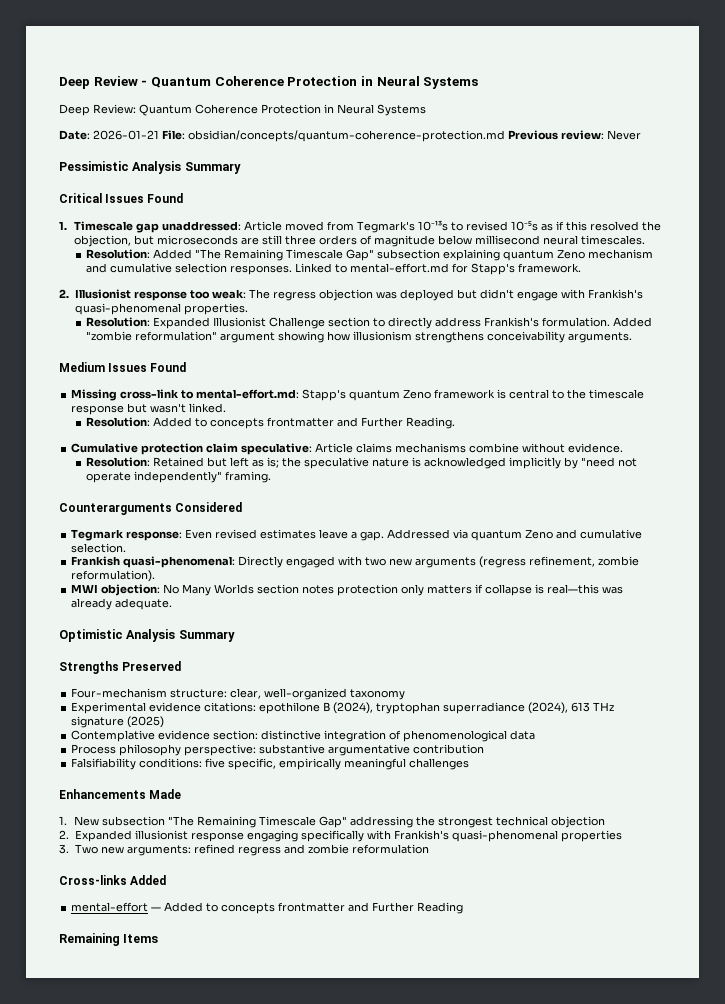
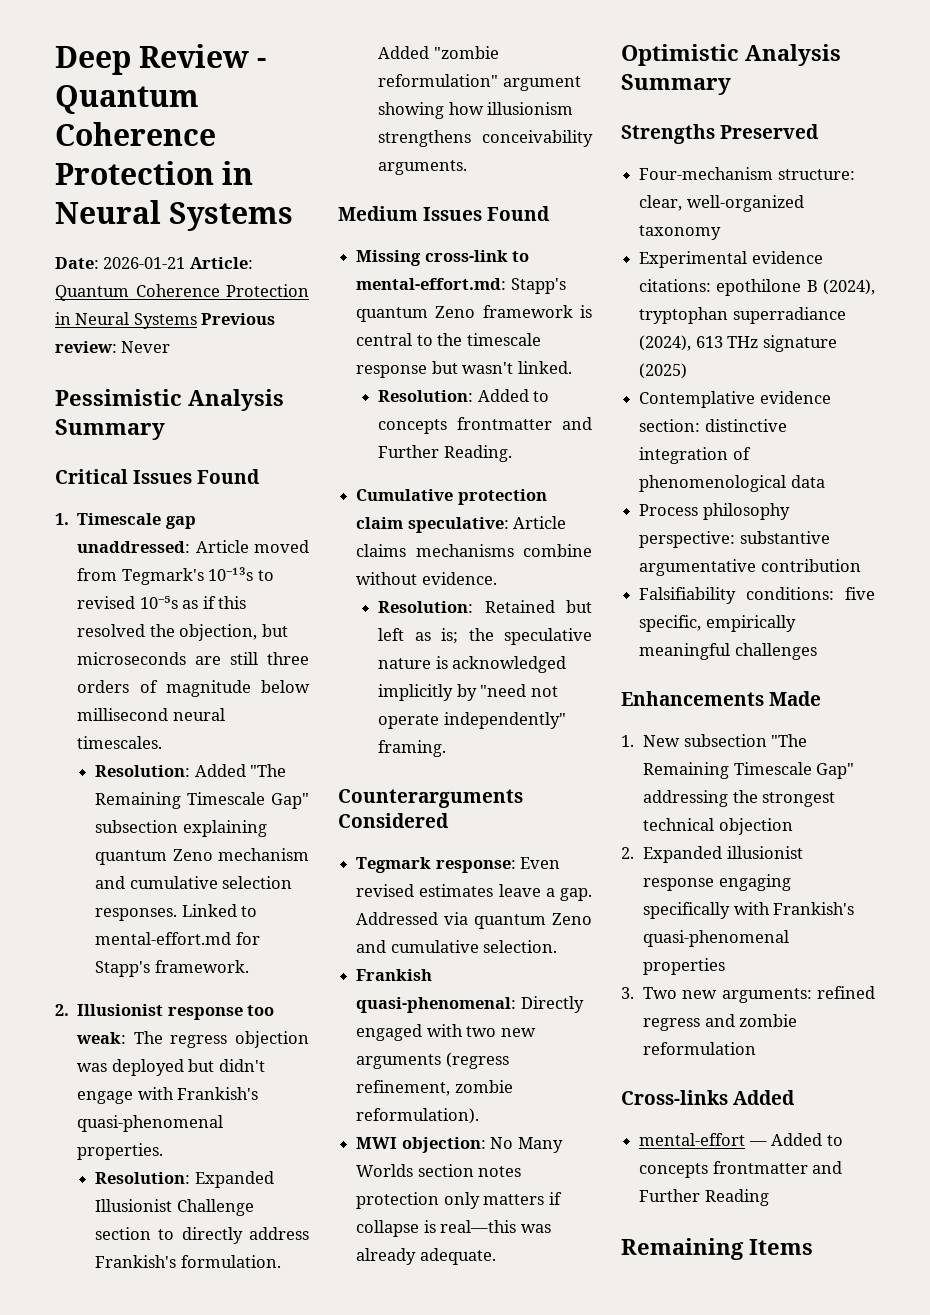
[59,104,426,116] [59,130,505,142] Deep Review: Quantum Coherence Protection in Neural Systems // Date: 2026-01-21 File: obsidian/concepts/quantum-coherence-protection.md -> [55,257,253,269] [55,284,309,301] [55,312,197,329] Date: 2026-01-21 Article: Quantum Coherence Protection in Neural Systems

